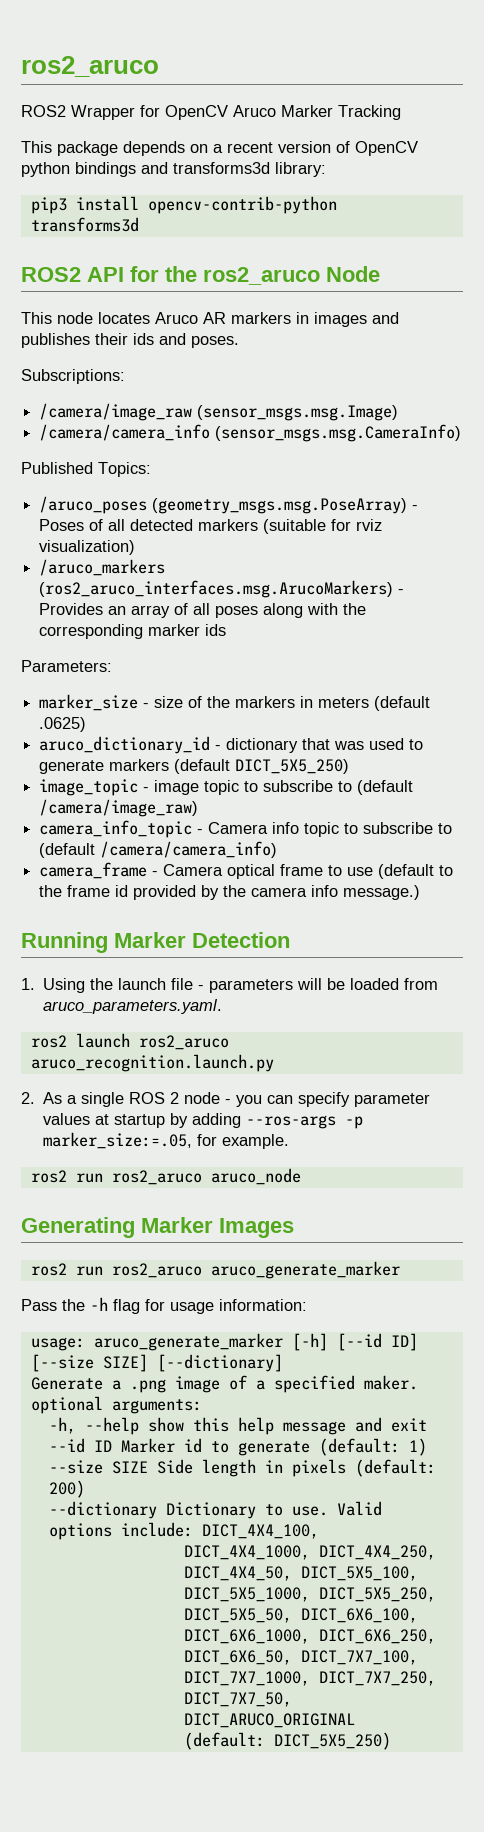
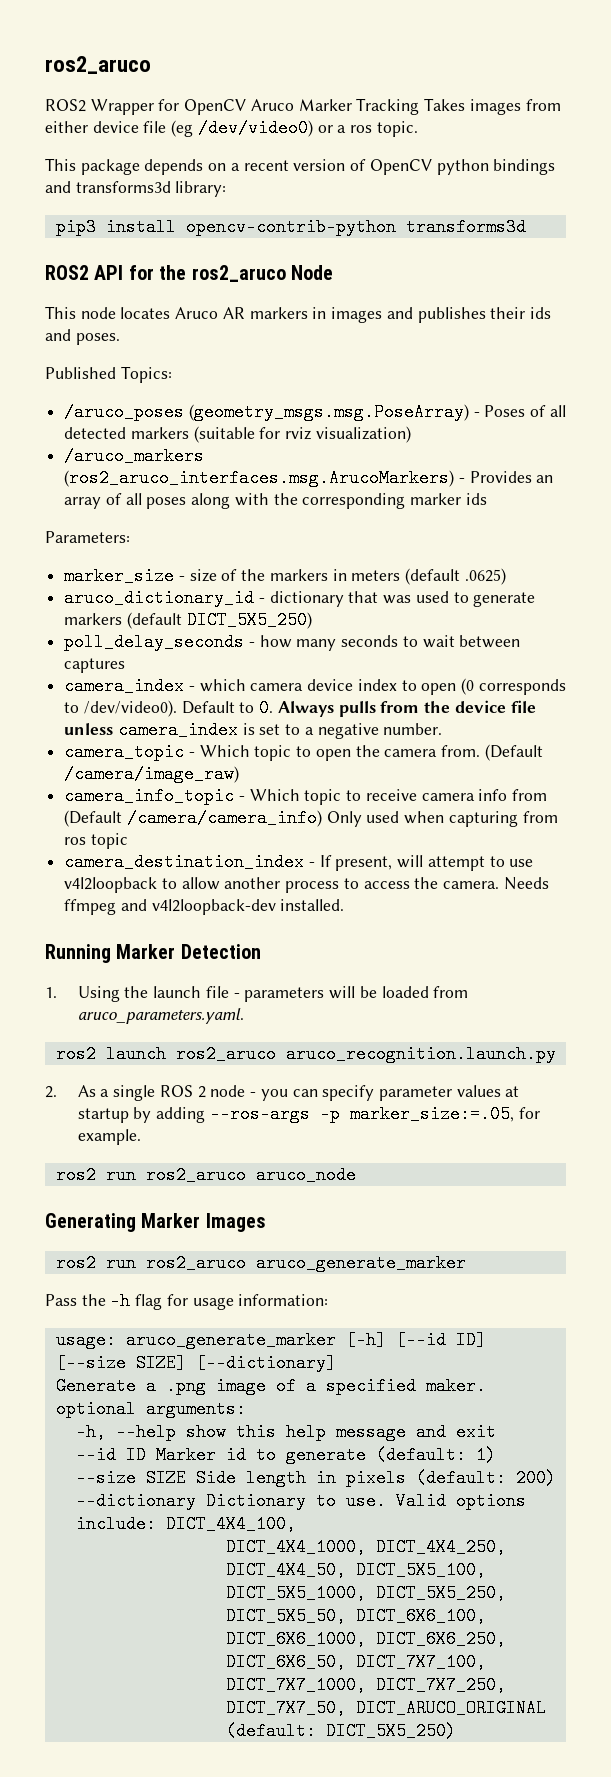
(401, 112) none -> [424,98,561,115] [45,119,418,137] Takes images from either device file (eg /dev/video0) or a ros topic.
[21,369,125,384] [39,403,399,421] [39,424,462,442] // Subscriptions: // /camera/image_raw (sensor_msgs.msg.Image) // /camera/camera_info (sensor_msgs.msg.CameraInfo) -> (120, 339) none
[39,779,414,796] [39,799,199,817] [39,820,453,838] [39,841,278,858] [39,862,454,879] [39,885,421,900] image_topic - image topic to subscribe to (default /camera/image_raw) // camera_info_topic - Camera info topic to subscribe to (default /camera/camera_info) // camera_frame - Camera optical frame to use (default to the frame id provided by the camera info message.) -> [64,633,521,651] [64,658,126,673] [64,677,566,695] [64,699,536,717] [64,721,443,739] [64,743,543,761] [64,765,240,783] [64,787,548,805] [64,809,558,827] [64,833,128,849] [64,853,534,871] [64,877,549,893] [64,899,345,915] poll_delay_seconds - how many seconds to wait between captures // camera_index - which camera device index to open (0 corresponds to /dev/video0). Default to 0. Always pulls from the device file unless camera_index is set to a negative number. // camera_topic - Which topic to open the camera from. (Default /camera/image_raw) // camera_info_topic - Which topic to receive camera info from (Default /camera/camera_info) Only used when capturing from ros topic // camera_destination_index - If present, will attempt to use v4l2loopback to allow another process to access the camera. Needs ffmpeg and v4l2loopback-dev installed.

